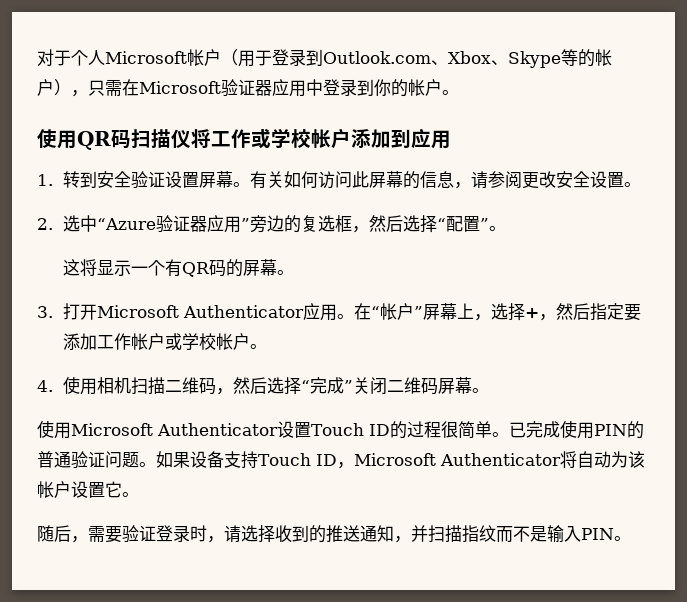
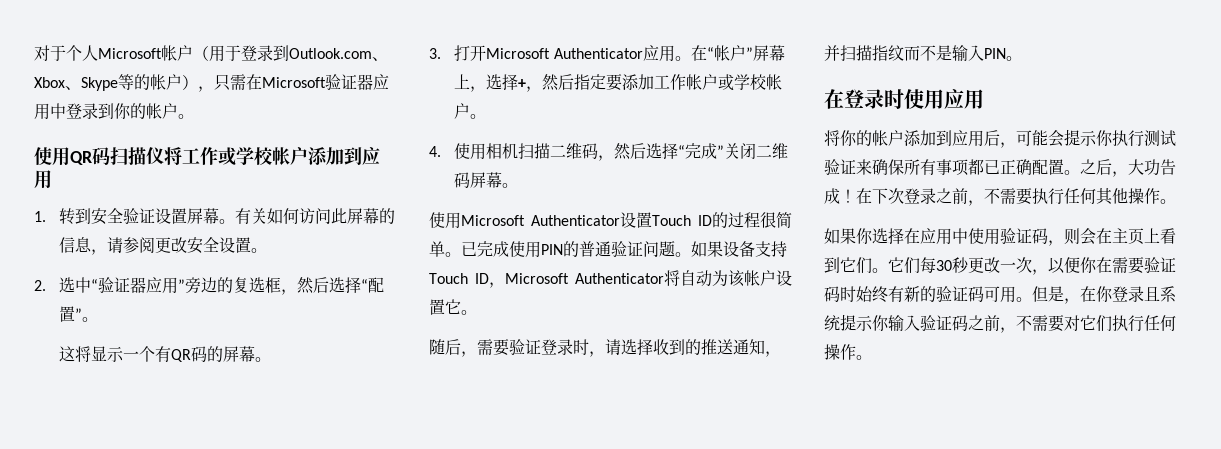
[97,218,157,230] “Azure -> [91,279,99,291] “
(631, 538) none -> [824,89,984,109] [824,129,1176,148] [824,159,1176,177] [824,188,1176,206] [824,228,1176,246] [824,257,1176,275] [824,286,1176,304] [824,314,1176,333] [824,344,872,360] // 在登录时使用应用 // 将你的帐户添加到应用后，可能会提示你执行测试验证来确保所有事项都已正确配置。之后，大功告成！在下次登录之前，不需要执行任何其他操作。 // 如果你选择在应用中使用验证码，则会在主页上看到它们。它们每30秒更改一次，以便你在需要验证码时始终有新的验证码可用。但是，在你登录且系统提示你输入验证码之前，不需要对它们执行任何操作。

